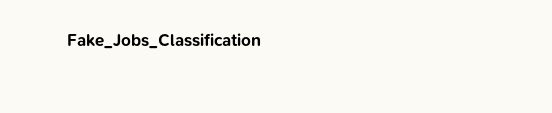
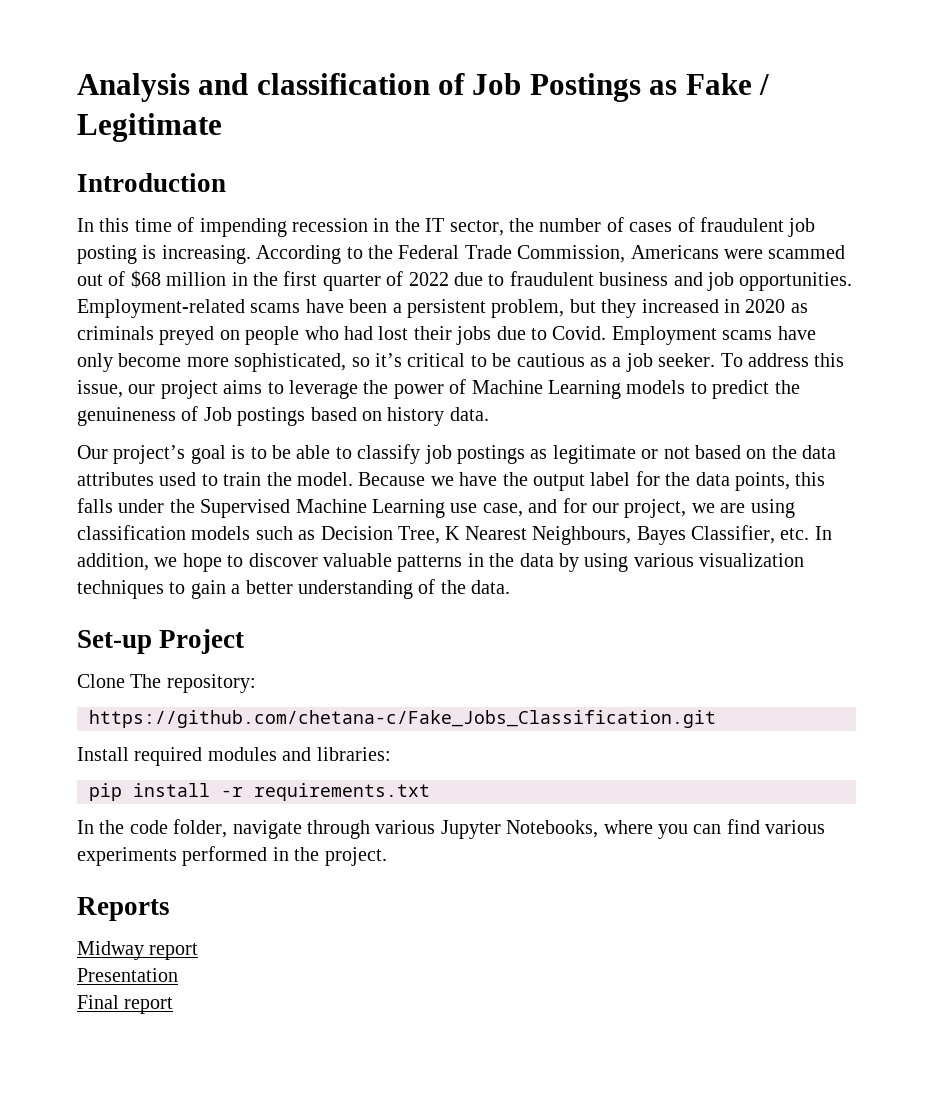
[67,33,261,49] Fake_Jobs_Classification -> [77,73,769,102] [77,113,222,142] [77,173,226,192] [77,217,816,237] [77,245,846,264] [77,270,853,291] [77,299,808,318] [77,326,816,345] [77,353,845,372] [77,379,800,399] [77,406,489,426] [77,444,837,464] [77,471,826,491] [77,498,795,518] [77,525,832,545] [77,553,805,572] [77,579,511,599] [77,629,245,654] [77,674,256,693] [89,710,716,728] [77,747,391,766] [89,783,430,801] [77,819,826,839] [77,846,387,866] [77,897,170,921] [77,941,199,960] [77,968,178,982] [77,995,174,1014] Analysis and classification of Job Postings as Fake / Legitimate // Introduction // In this time of impending recession in the IT sector, the number of cases of fraudulent job posting is increasing. According to the Federal Trade Commission, Americans were scammed out of $68 million in the first quarter of 2022 due to fraudulent business and job opportunities. Employment-related scams have been a persistent problem, but they increased in 2020 as criminals preyed on people who had lost their jobs due to Covid. Employment scams have only become more sophisticated, so it’s critical to be cautious as a job seeker. To address this issue, our project aims to leverage the power of Machine Learning models to predict the genuineness of Job postings based on history data. // Our project’s goal is to be able to classify job postings as legitimate or not based on the data attributes used to train the model. Because we have the output label for the data points, this falls under the Supervised Machine Learning use case, and for our project, we are using classification models such as Decision Tree, K Nearest Neighbours, Bayes Classifier, etc. In addition, we hope to discover valuable patterns in the data by using various visualization techniques to gain a better understanding of the data. // Set-up Project // Clone The repository: // https://github.com/chetana-c/Fake_Jobs_Classification.git // Install required modules and libraries: // pip install -r requirements.txt // In the code folder, navigate through various Jupyter Notebooks, where you can find various experiments performed in the project. // Reports // Midway report // Presentation // Final report

